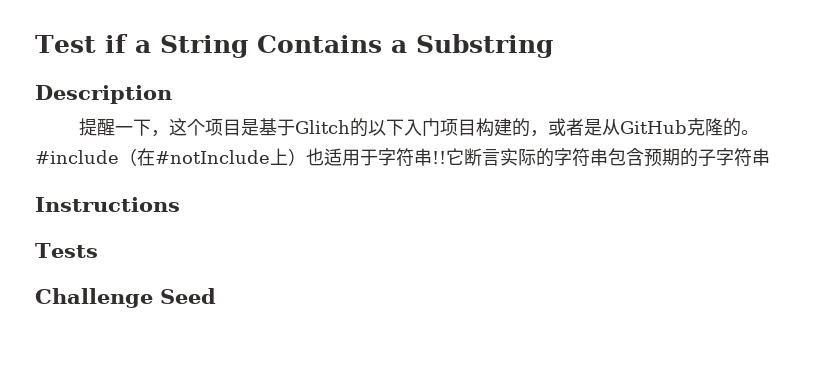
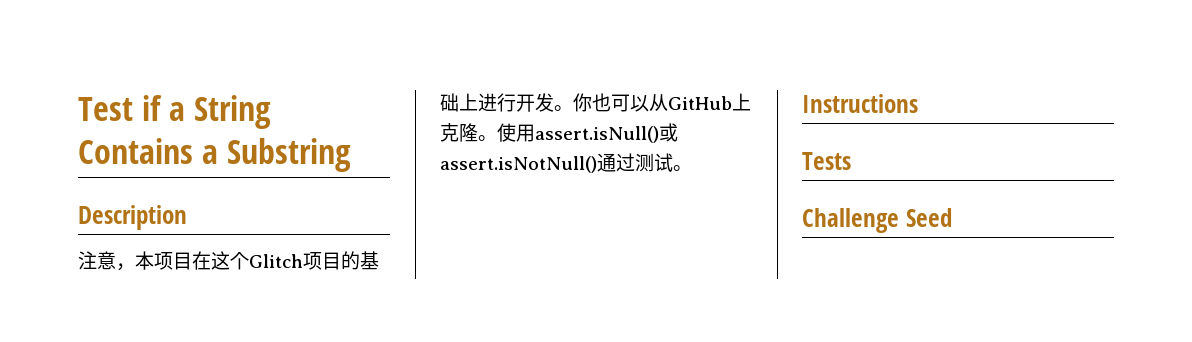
[79,118,760,137] [35,148,770,167] 提醒一下，这个项目是基于Glitch的以下入门项目构建的，或者是从GitHub克隆的。#include（在#notInclude上）也适用于字符串!!它断言实际的字符串包含预期的子字符串 -> [78,251,379,271] [440,93,751,112] [440,123,678,143] [440,153,692,173] 注意，本项目在这个Glitch项目的基础上进行开发。你也可以从GitHub上克隆。使用assert.isNull()或assert.isNotNull()通过测试。

